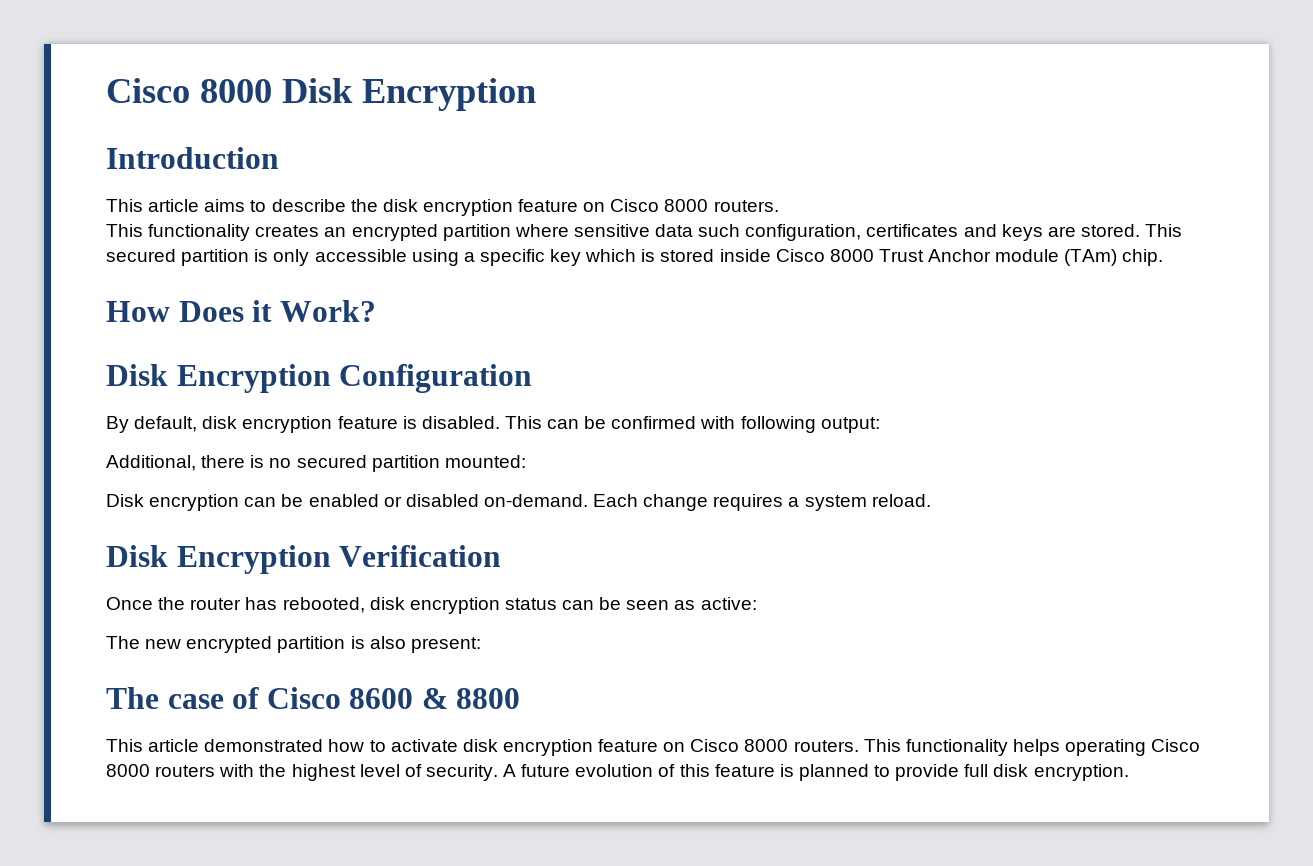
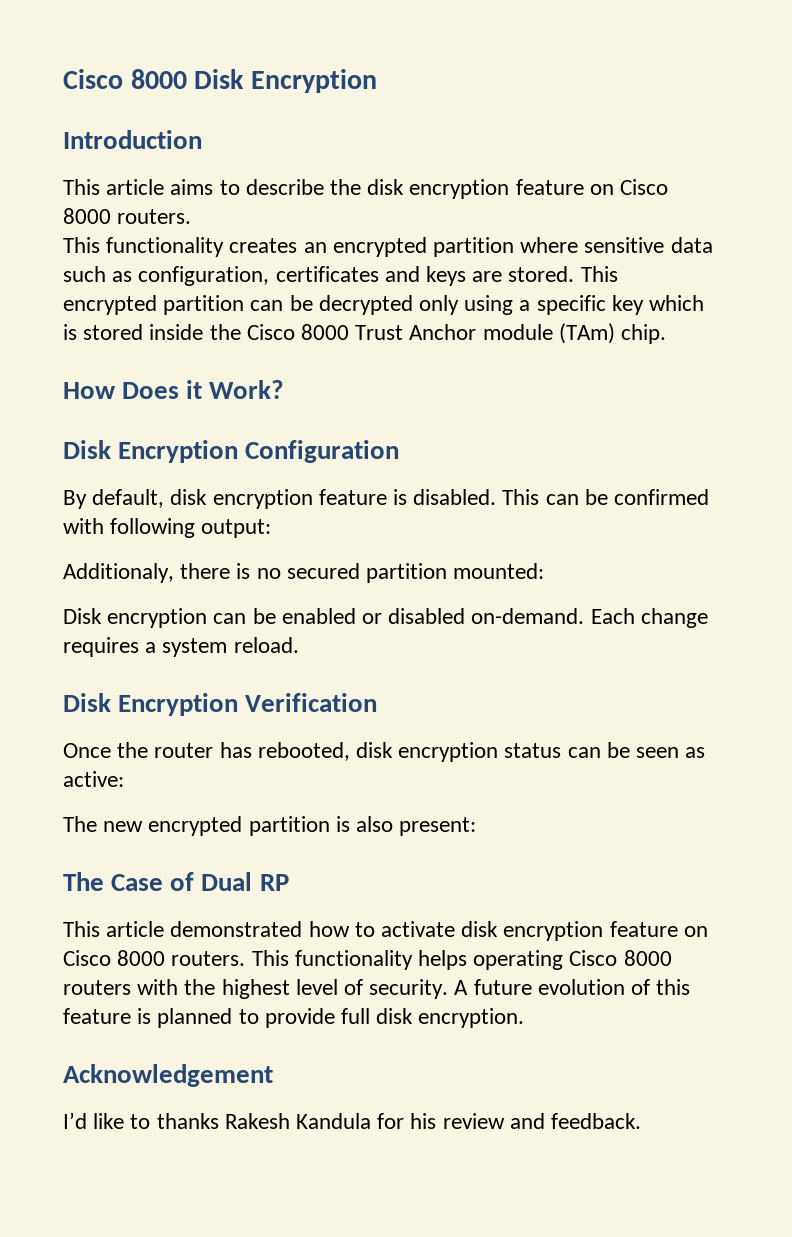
(741, 230) none -> [112,271,133,282] as
[106,249,407,266] secured partition is only accessible -> [63,295,460,315] encrypted partition can be decrypted only
(771, 255) none -> [209,324,241,340] the
[106,455,196,471] Additional, -> [63,563,174,583] Additionaly,
[167,687,521,709] case of Cisco 8600 & 8800 -> [111,872,289,891] Case of Dual RP
(1129, 772) none -> [63,1064,273,1087] [63,1112,642,1129] // Acknowledgement // I’d like to thanks Rakesh Kandula for his review and feedback.

